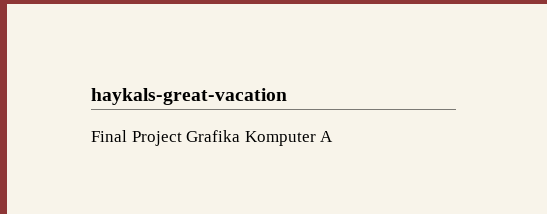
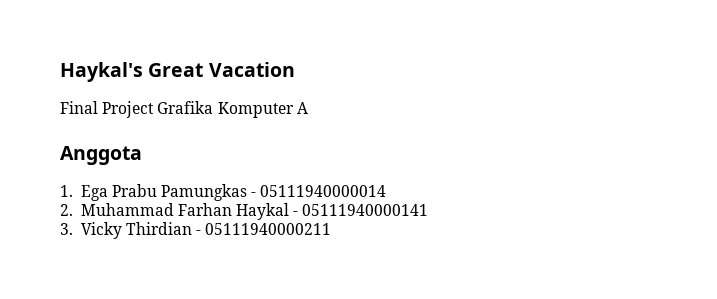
[91,88,287,105] haykals-great-vacation -> [60,62,295,82] Haykal's Great Vacation
(334, 136) none -> [60,146,142,165] [60,184,387,201] [60,203,429,220] [60,222,332,239] // Anggota // 1. Ega Prabu Pamungkas - 05111940000014 // 2. Muhammad Farhan Haykal - 05111940000141 // 3. Vicky Thirdian - 05111940000211

